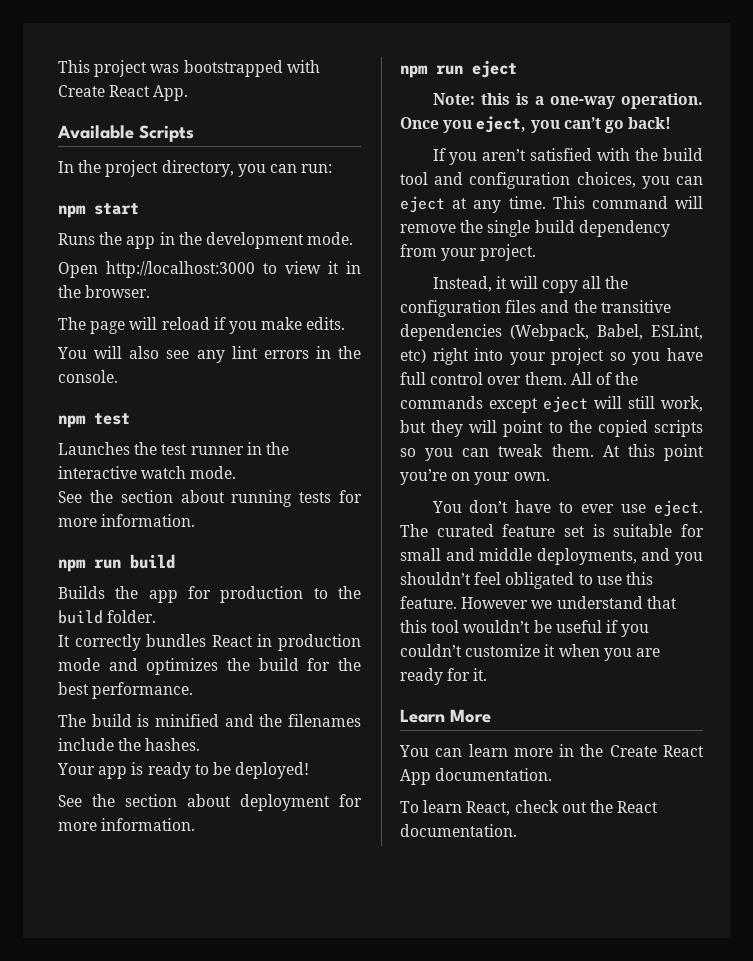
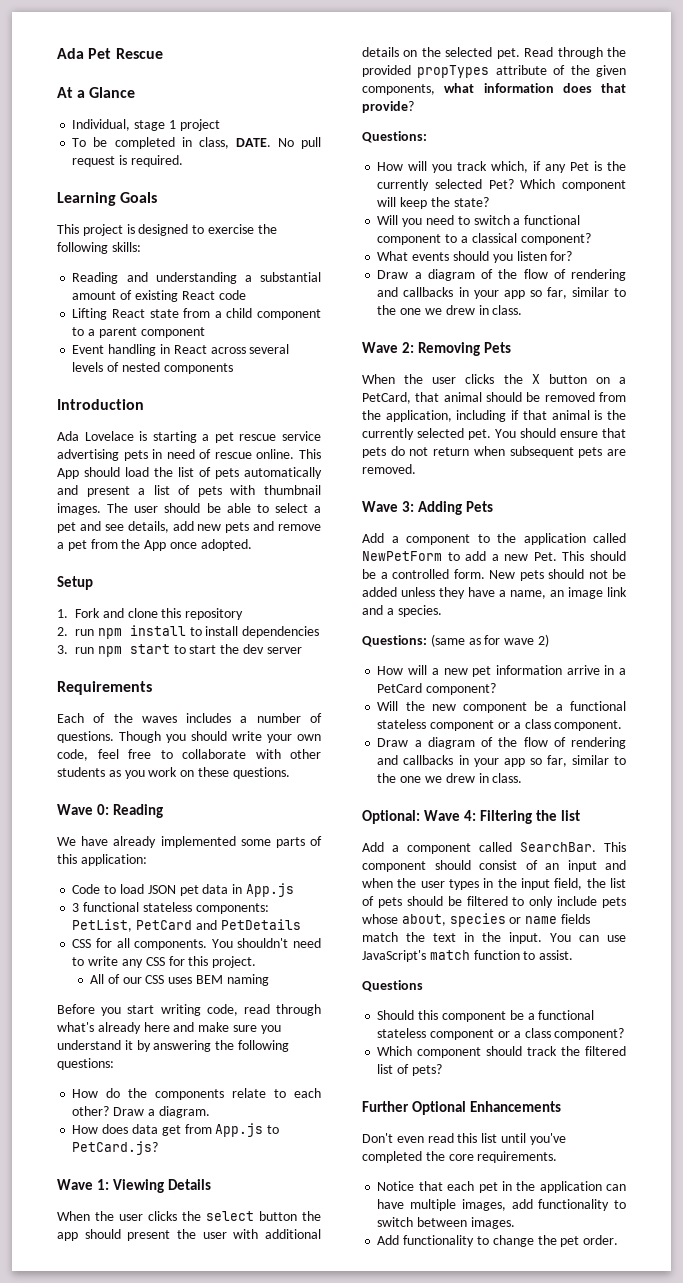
[58,60,320,77] [58,85,189,101] [57,125,194,142] [58,160,333,177] [58,203,139,218] [58,232,354,249] [58,261,361,278] [58,285,151,298] [58,317,346,334] [57,346,361,363] [58,370,118,383] [58,413,130,428] [58,442,289,455] [58,466,237,479] [58,490,362,507] [58,514,196,527] [58,554,175,572] [58,586,361,603] [58,610,157,624] [58,634,361,651] [58,658,361,675] [58,682,194,699] [58,714,361,727] [58,738,201,751] [57,762,310,779] [58,794,362,811] [58,818,196,831] [400,60,517,78] [432,93,703,109] [400,116,672,133] [432,148,703,165] [400,172,703,189] [400,196,703,213] [400,220,670,237] [400,244,537,261] [432,276,629,293] [400,300,671,317] [400,324,703,341] [400,348,703,365] [400,372,639,385] [400,396,703,413] [400,420,703,437] [400,444,704,461] [400,469,550,485] [431,500,703,517] [400,524,704,537] [400,548,703,565] [400,572,653,589] [400,596,677,609] [400,620,650,637] [400,644,660,661] [400,668,488,685] [400,709,491,723] [399,744,704,757] [400,768,553,785] [400,800,659,816] [400,824,517,837] This project was bootstrapped with Create React App. // Available Scripts // In the project directory, you can run: // npm start // Runs the app in the development mode. // Open http://localhost:3000 to view it in the browser. // The page will reload if you make edits. // You will also see any lint errors in the console. // npm test // Launches the test runner in the interactive watch mode. // See the section about running tests for more information. // npm run build // Builds the app for production to the build folder. // It correctly bundles React in production mode and optimizes the build for the best performance. // The build is minified and the filenames include the hashes. // Your app is ready to be deployed! // See the section about deployment for more information. // npm run eject // Note: this is a one-way operation. Once you eject, you can’t go back! // If you aren’t satisfied with the build tool and configuration choices, you can eject at any time. This command will remove the single build dependency from your project. // Instead, it will copy all the configuration files and the transitive dependencies (Webpack, Babel, ESLint, etc) right into your project so you have full control over them. All of the commands except eject will still work, but they will point to the copied scripts so you can tweak them. At this point you’re on your own. // You don’t have to ever use eject. The curated feature set is suitable for small and middle deployments, and you shouldn’t feel obligated to use this feature. However we understand that this tool wouldn’t be useful if you couldn’t customize it when you are ready for it. // Learn More // You can learn more in the Create React App documentation. // To learn React, check out the React documentation. -> [57,48,163,59] [57,87,136,98] [72,119,220,131] [72,137,321,149] [72,155,183,167] [57,192,158,206] [57,224,277,236] [57,242,141,254] [72,272,321,284] [72,290,246,302] [72,308,321,320] [72,327,205,338] [72,344,290,356] [72,362,233,374] [57,399,144,410] [57,431,322,443] [57,449,321,461] [57,467,322,479] [57,485,321,497] [57,503,321,515] [57,521,321,533] [57,539,252,551] [57,576,93,590] [57,608,244,620] [57,625,320,639] [57,644,302,657] [57,681,152,695] [57,713,322,723] [57,731,321,743] [57,749,321,761] [57,767,290,779] [57,804,163,818] [57,836,322,848] [57,854,147,866] [72,883,294,897] [72,902,269,914] [72,919,301,932] [72,938,321,950] [72,956,257,968] [90,974,269,986] [57,1004,321,1016] [57,1022,281,1034] [57,1040,289,1052] [57,1058,114,1070] [72,1088,321,1100] [72,1106,210,1118] [72,1123,280,1137] [72,1141,159,1155] [57,1179,211,1193] [57,1211,321,1221] [57,1229,321,1241] [362,47,626,59] [362,65,626,78] [362,83,626,95] [362,101,414,113] [362,131,427,143] [377,161,626,173] [377,179,626,191] [377,197,489,209] [377,215,581,227] [377,233,591,245] [377,251,573,263] [377,269,626,281] [377,287,626,299] [377,305,523,315] [362,342,511,356] [362,374,626,384] [362,392,626,404] [362,410,626,422] [362,428,626,440] [362,446,626,458] [362,464,416,474] [362,501,493,515] [362,533,626,545] [362,551,626,561] [362,569,626,581] [362,587,627,599] [362,605,442,617] [362,634,549,647] [377,665,626,677] [377,683,497,695] [377,701,626,713] [377,719,623,731] [377,737,626,749] [377,755,626,767] [377,773,523,783] [362,810,580,824] [362,842,626,854] [362,860,626,872] [362,878,626,890] [362,896,626,908] [362,913,590,927] [362,932,626,944] [362,950,574,962] [362,980,423,992] [377,1010,595,1022] [377,1028,625,1040] [377,1046,626,1058] [377,1064,442,1076] [362,1101,561,1115] [362,1133,566,1145] [362,1151,558,1163] [377,1181,626,1193] [377,1199,626,1211] [377,1217,515,1229] [377,1235,619,1247] Ada Pet Rescue // At a Glance // Individual, stage 1 project // To be completed in class, DATE. No pull request is required. // Learning Goals // This project is designed to exercise the following skills: // Reading and understanding a substantial amount of existing React code // Lifting React state from a child component to a parent component // Event handling in React across several levels of nested components // Introduction // Ada Lovelace is starting a pet rescue service advertising pets in need of rescue online. This App should load the list of pets automatically and present a list of pets with thumbnail images. The user should be able to select a pet and see details, add new pets and remove a pet from the App once adopted. // Setup // 1. Fork and clone this repository // 2. run npm install to install dependencies // 3. run npm start to start the dev server // Requirements // Each of the waves includes a number of questions. Though you should write your own code, feel free to collaborate with other students as you work on these questions. // Wave 0: Reading // We have already implemented some parts of this application: // Code to load JSON pet data in App.js // 3 functional stateless components: PetList, PetCard and PetDetails // CSS for all components. You shouldn't need to write any CSS for this project. // All of our CSS uses BEM naming // Before you start writing code, read through what's already here and make sure you understand it by answering the following questions: // How do the components relate to each other? Draw a diagram. // How does data get from App.js to PetCard.js? // Wave 1: Viewing Details // When the user clicks the select button the app should present the user with additional details on the selected pet. Read through the provided propTypes attribute of the given components, what information does that provide? // Questions: // How will you track which, if any Pet is the currently selected Pet? Which component will keep the state? // Will you need to switch a functional component to a classical component? // What events should you listen for? // Draw a diagram of the flow of rendering and callbacks in your app so far, similar to the one we drew in class. // Wave 2: Removing Pets // When the user clicks the X button on a PetCard, that animal should be removed from the application, including if that animal is the currently selected pet. You should ensure that pets do not return when subsequent pets are removed. // Wave 3: Adding Pets // Add a component to the application called NewPetForm to add a new Pet. This should be a controlled form. New pets should not be added unless they have a name, an image link and a species. // Questions: (same as for wave 2) // How will a new pet information arrive in a PetCard component? // Will the new component be a functional stateless component or a class component. // Draw a diagram of the flow of rendering and callbacks in your app so far, similar to the one we drew in class. // Optional: Wave 4: Filtering the list // Add a component called SearchBar. This component should consist of an input and when the user types in the input field, the list of pets should be filtered to only include pets whose about, species or name fields match the text in the input. You can use JavaScript's match function to assist. // Questions // Should this component be a functional stateless component or a class component? // Which component should track the filtered list of pets? // Further Optional Enhancements // Don't even read this list until you've completed the core requirements. // Notice that each pet in the application can have multiple images, add functionality to switch between images. // Add functionality to change the pet order.

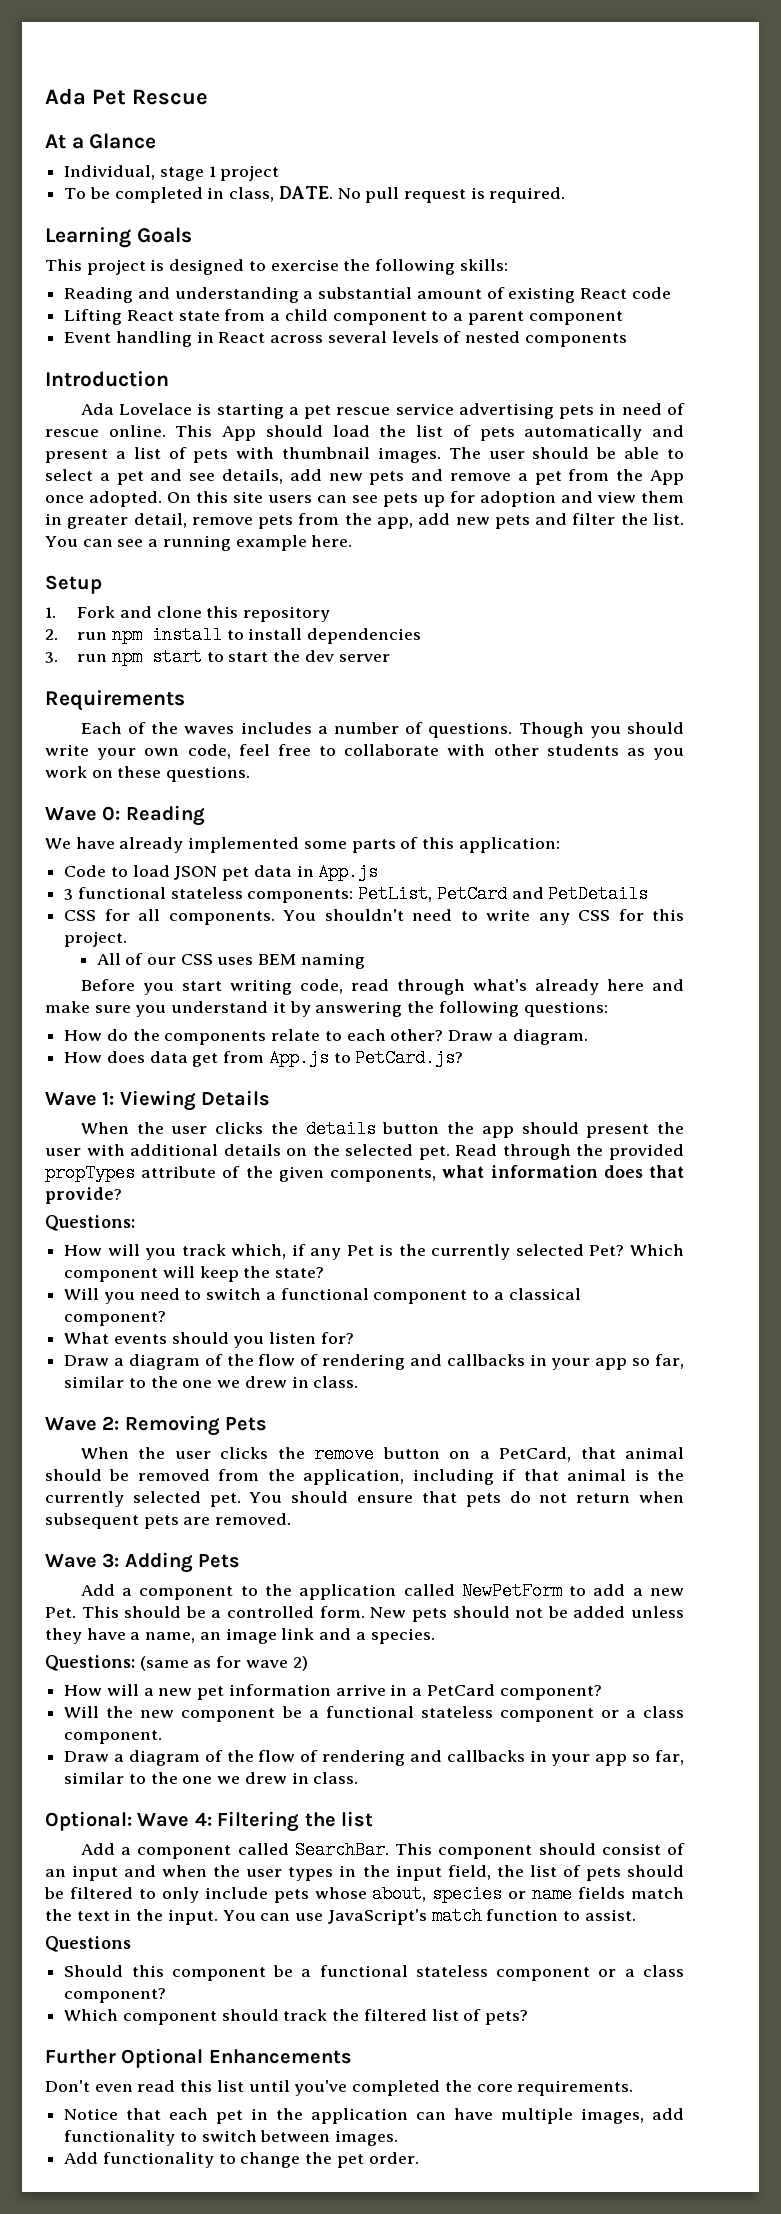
(252, 545) none -> [167,491,684,507] [45,513,685,529] [45,535,353,551] On this site users can see pets up for adoption and view them in greater detail, remove pets from the app, add new pets and filter the list. You can see a running example here.
[206,1211,254,1221] select -> [305,1120,376,1138] details
[531,374,540,384] X -> [314,1445,375,1463] remove

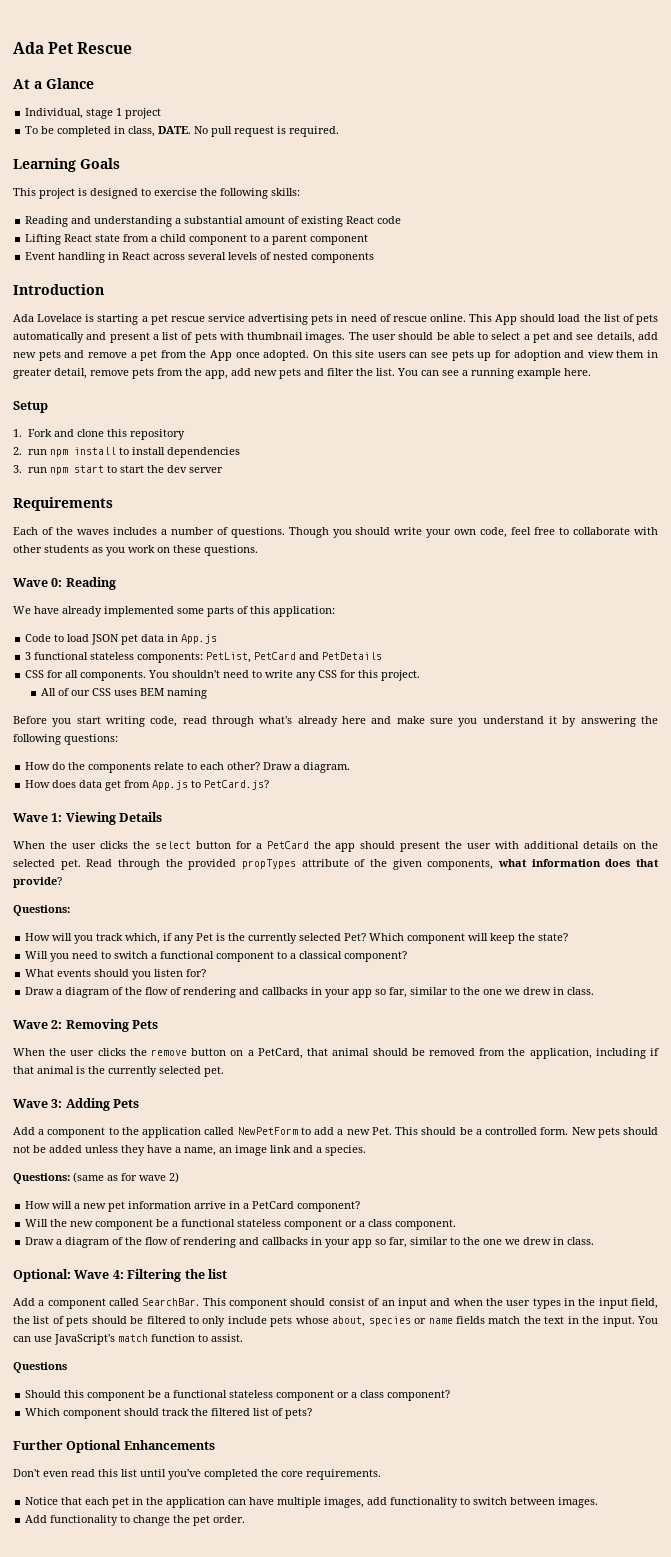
[305,1120,440,1138] details button -> [154,841,309,849] select button for a PetCard
[249,1491,684,1507] [45,1513,292,1529] You should ensure that pets do not return when subsequent pets are removed. -> (224, 1071) none

